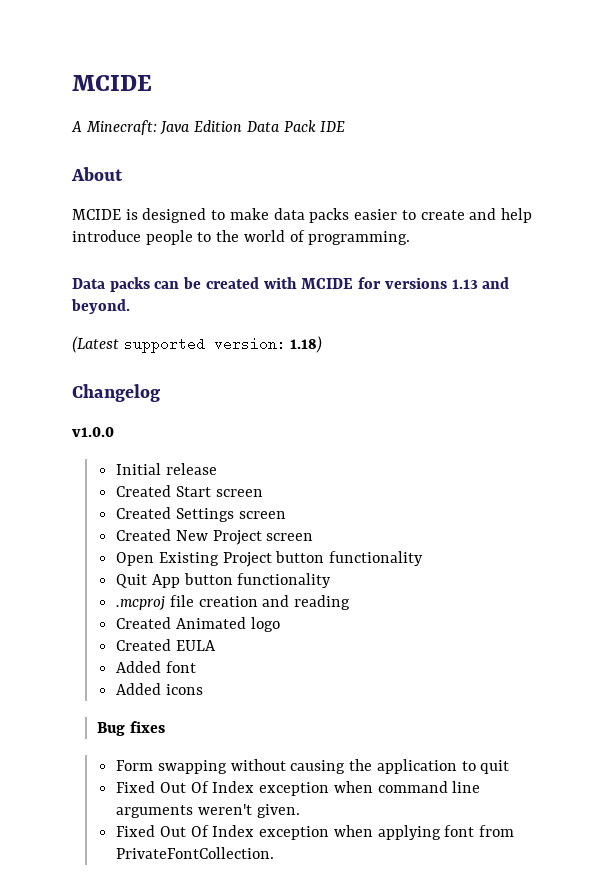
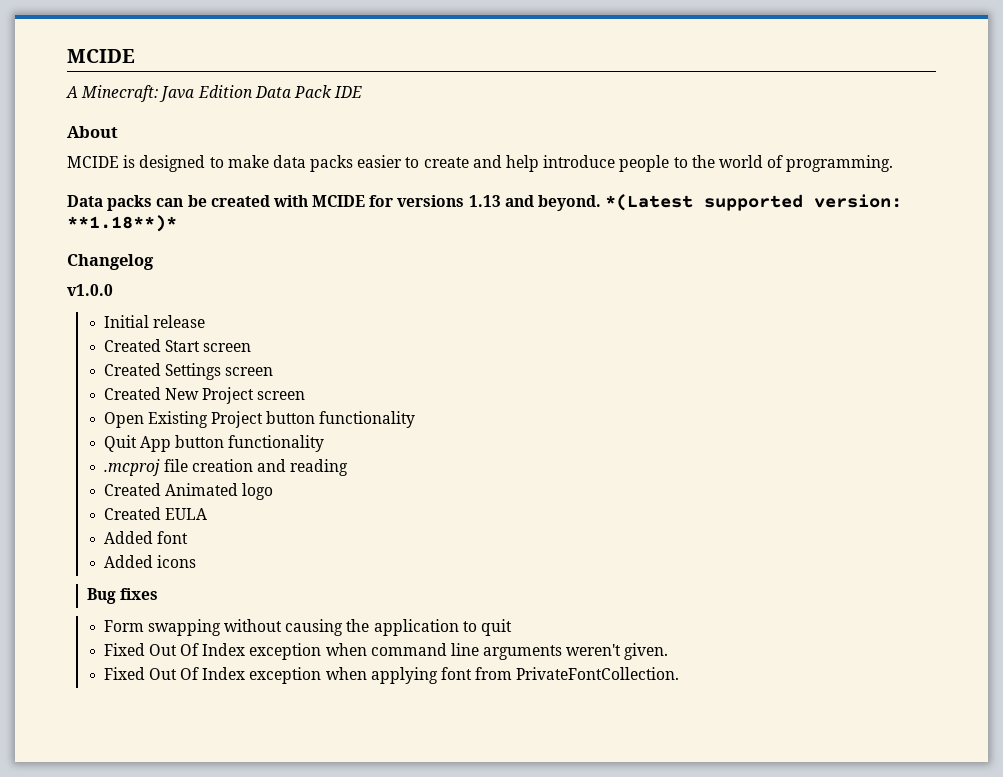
[72,336,119,353] // (Latest -> [605,194,694,211] *(Latest
[290,336,323,353] 1.18) -> [67,215,177,232] **1.18**)*

